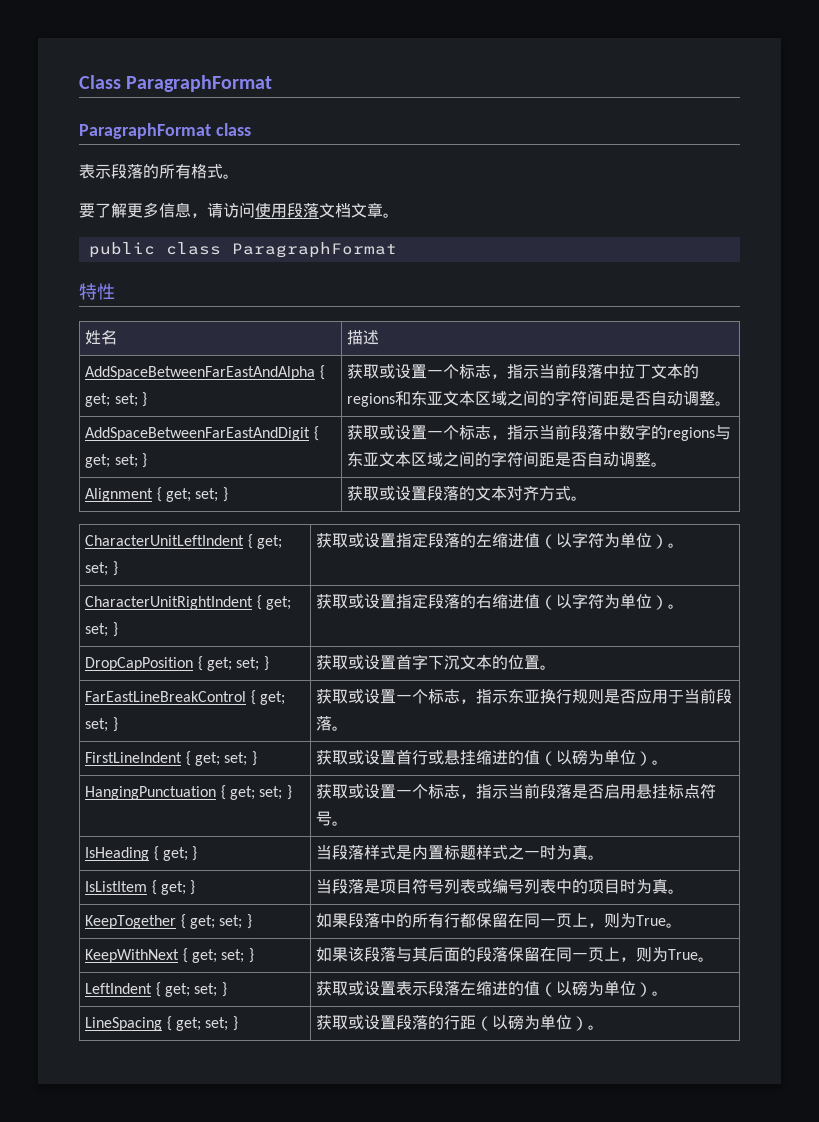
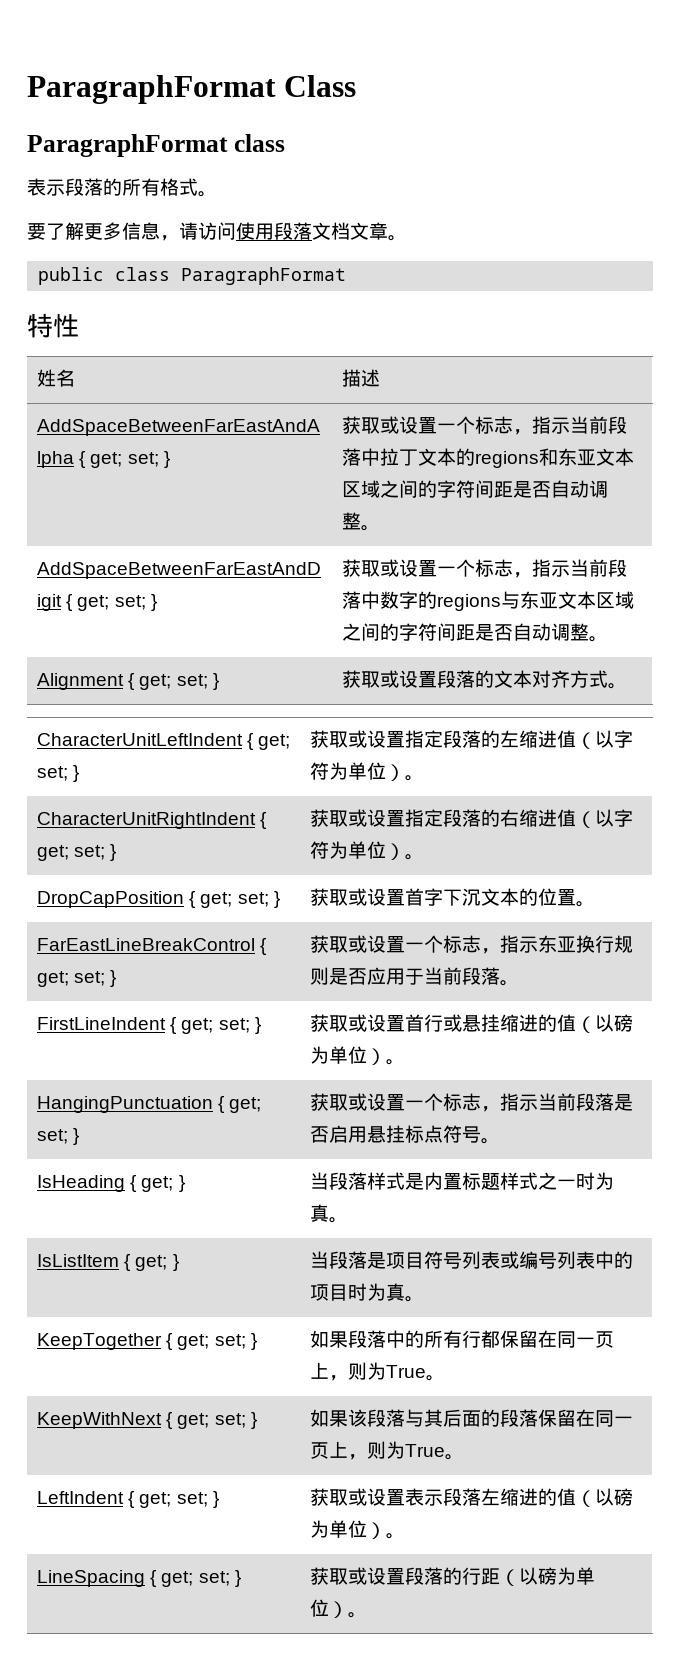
(79, 82) none -> [27,75,276,104] ParagraphFormat
[126,75,273,92] ParagraphFormat -> (356, 86) none

